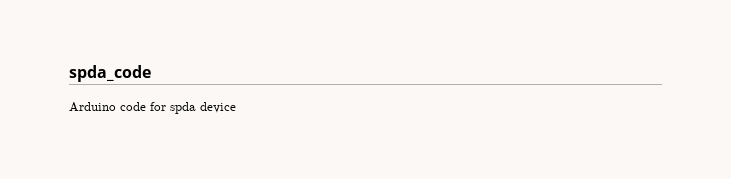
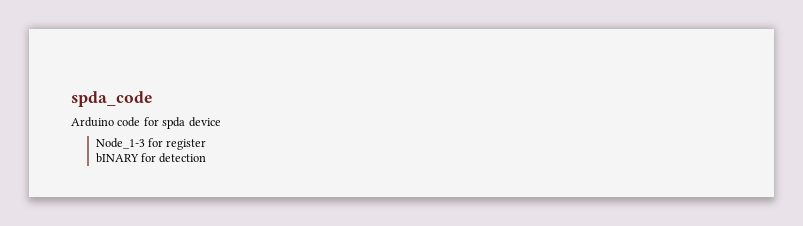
(236, 107) none -> [95,138,207,150] [95,153,207,163] // Node_1-3 for register // bINARY for detection

